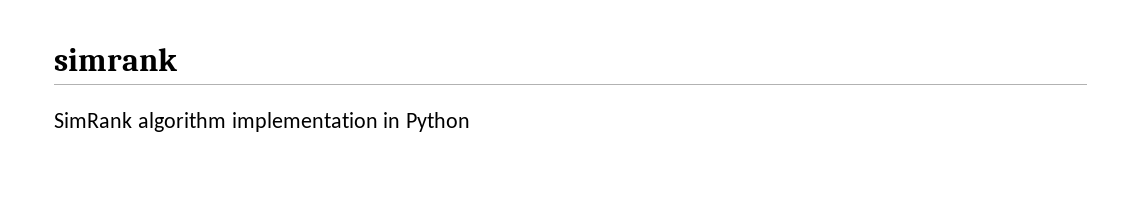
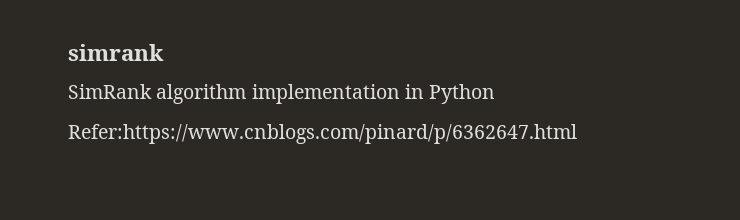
(471, 122) none -> [68,124,577,144] // Refer:https://www.cnblogs.com/pinard/p/6362647.html

